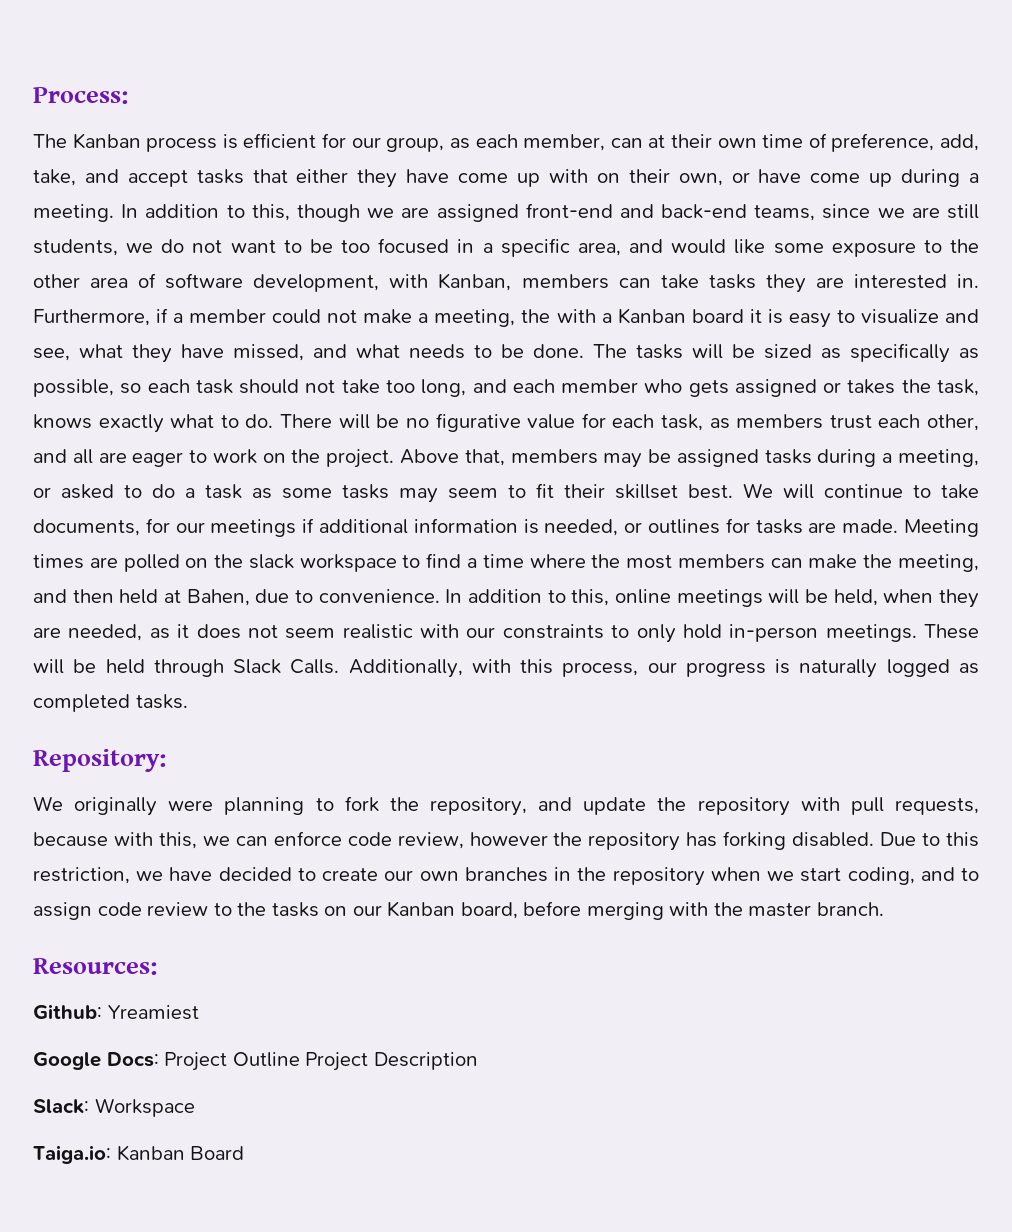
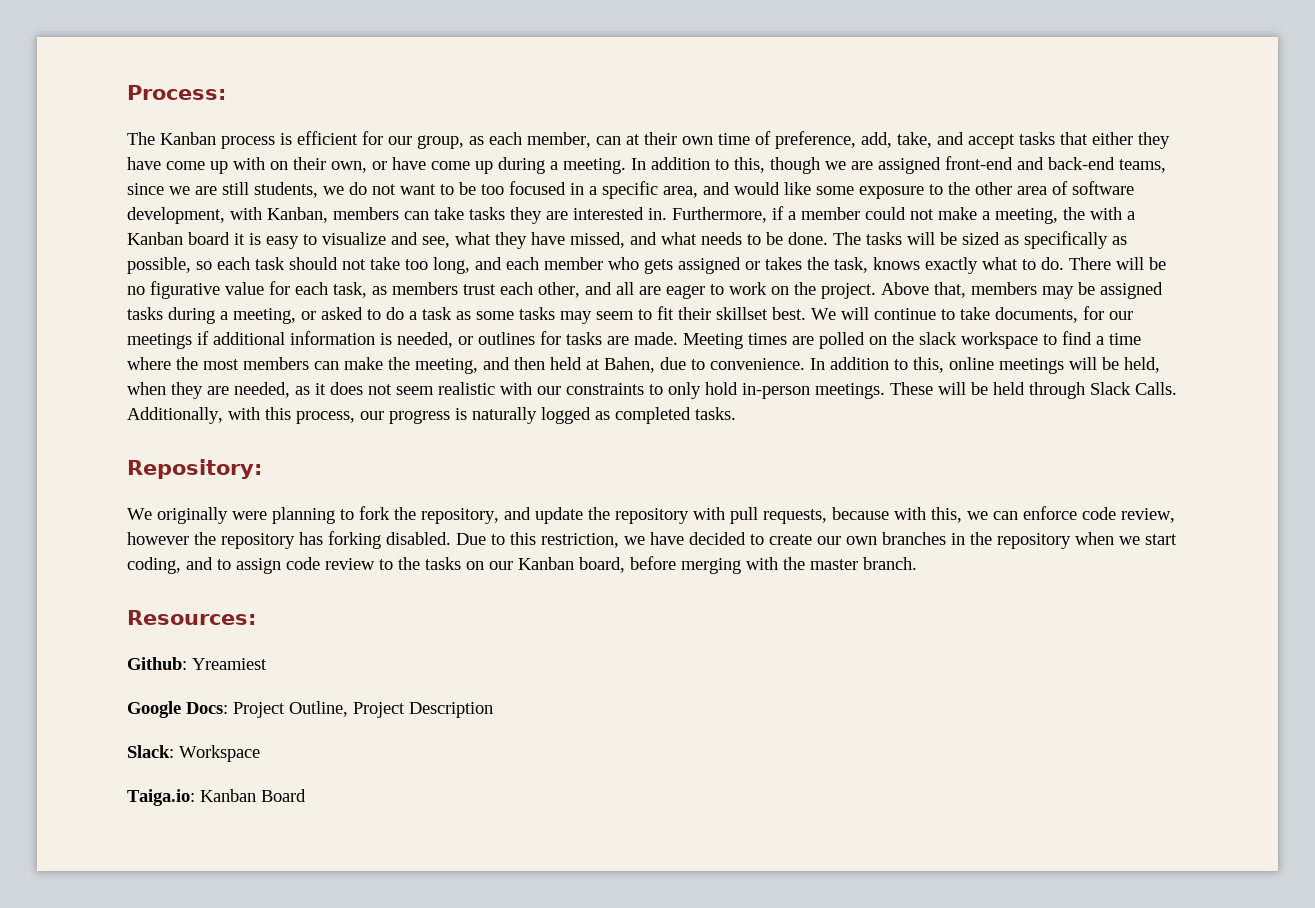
[232,1052,300,1067] Outline -> [289,701,348,717] Outline,

